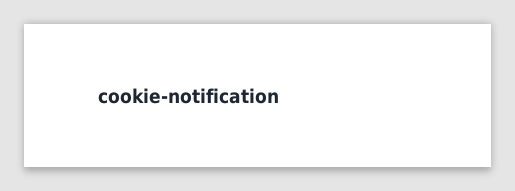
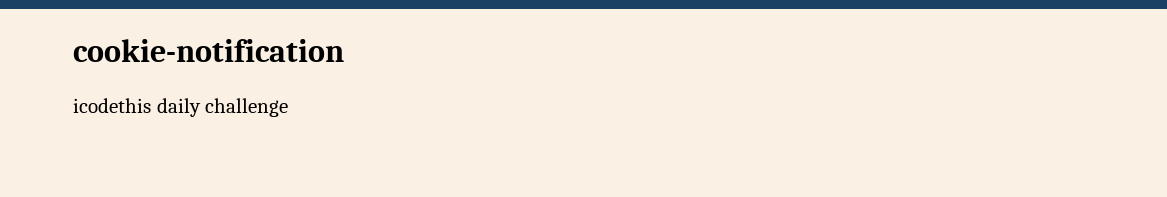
(279, 96) none -> [73,98,289,117] // icodethis daily challenge

